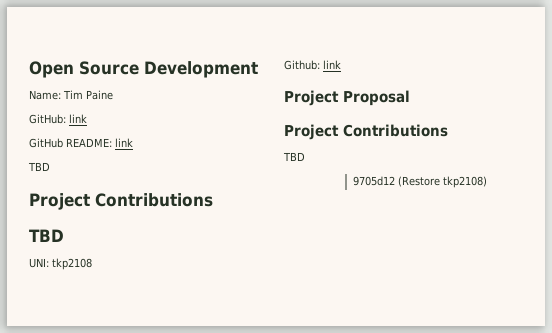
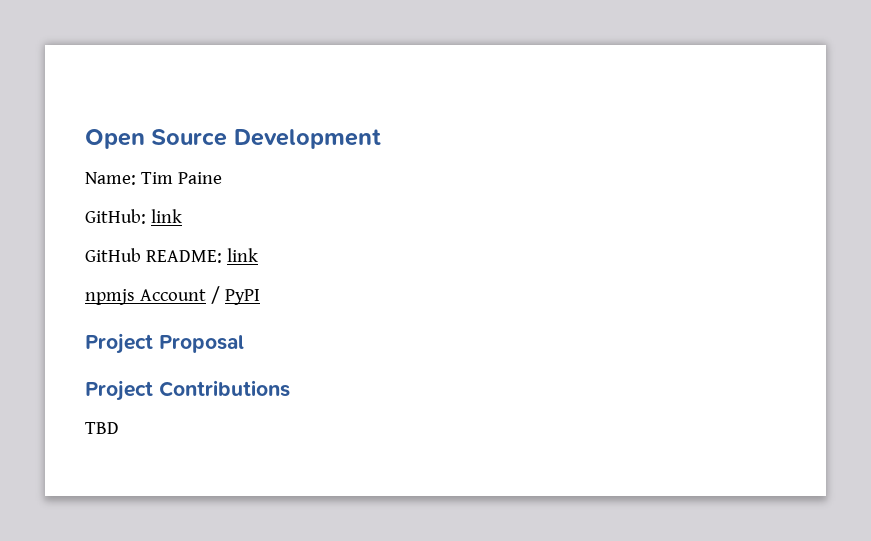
[28,162,50,171] [29,193,213,210] [29,229,64,242] [29,258,92,270] [284,60,341,70] TBD // Project Contributions // TBD // UNI: tkp2108 // Github: link -> [85,286,260,305] npmjs Account / PyPI
[353,176,487,188] // 9705d12 (Restore tkp2108) -> (119, 428) none

